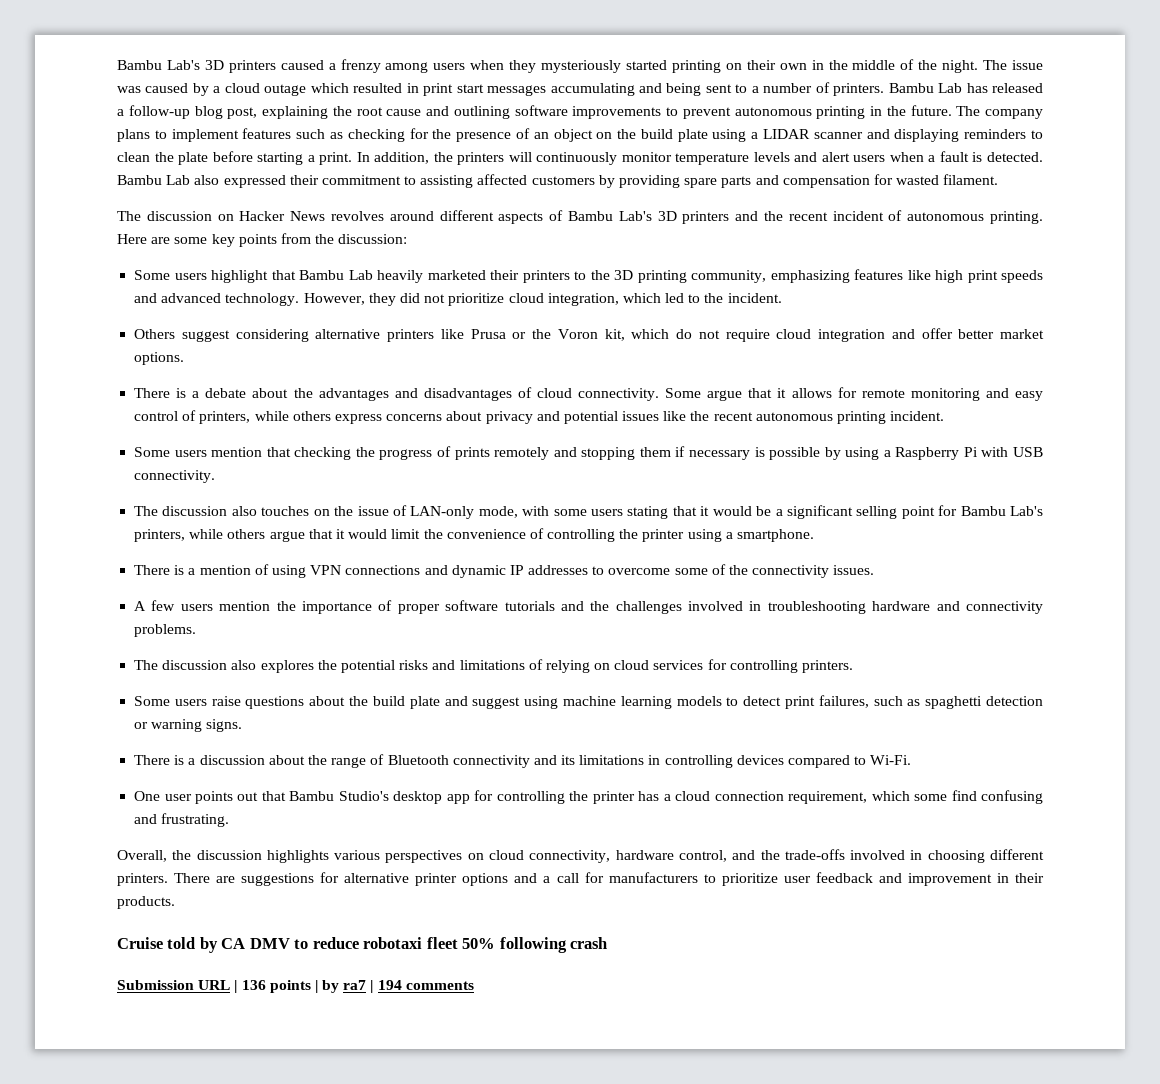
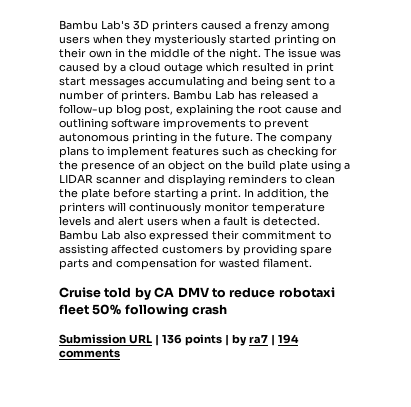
[117,210,1043,224] [117,233,408,247] [134,269,1043,283] [134,293,782,306] [134,328,1044,342] [134,352,185,365] [134,387,1044,401] [134,410,945,424] [134,446,1043,460] [134,470,216,483] [134,505,1043,519] [134,528,815,542] [134,564,875,578] [134,600,1043,614] [134,624,197,637] [134,659,854,673] [134,695,1043,709] [134,719,243,732] [134,754,912,768] [134,790,1044,804] [134,813,230,827] [117,849,1044,863] [117,872,1044,886] [117,896,175,909] // The discussion on Hacker News revolves around different aspects of Bambu Lab's 3D printers and the recent incident of autonomous printing. Here are some key points from the discussion: // Some users highlight that Bambu Lab heavily marketed their printers to the 3D printing community, emphasizing features like high print speeds and advanced technology. However, they did not prioritize cloud integration, which led to the incident. // Others suggest considering alternative printers like Prusa or the Voron kit, which do not require cloud integration and offer better market options. // There is a debate about the advantages and disadvantages of cloud connectivity. Some argue that it allows for remote monitoring and easy control of printers, while others express concerns about privacy and potential issues like the recent autonomous printing incident. // Some users mention that checking the progress of prints remotely and stopping them if necessary is possible by using a Raspberry Pi with USB connectivity. // The discussion also touches on the issue of LAN-only mode, with some users stating that it would be a significant selling point for Bambu Lab's printers, while others argue that it would limit the convenience of controlling the printer using a smartphone. // There is a mention of using VPN connections and dynamic IP addresses to overcome some of the connectivity issues. // A few users mention the importance of proper software tutorials and the challenges involved in troubleshooting hardware and connectivity problems. // The discussion also explores the potential risks and limitations of relying on cloud services for controlling printers. // Some users raise questions about the build plate and suggest using machine learning models to detect print failures, such as spaghetti detection or warning signs. // There is a discussion about the range of Bluetooth connectivity and its limitations in controlling devices compared to Wi-Fi. // One user points out that Bambu Studio's desktop app for controlling the printer has a cloud connection requirement, which some find confusing and frustrating. // Overall, the discussion highlights various perspectives on cloud connectivity, hardware control, and the trade-offs involved in choosing different printers. There are suggestions for alternative printer options and a call for manufacturers to prioritize user feedback and improvement in their products. -> (312, 263) none

